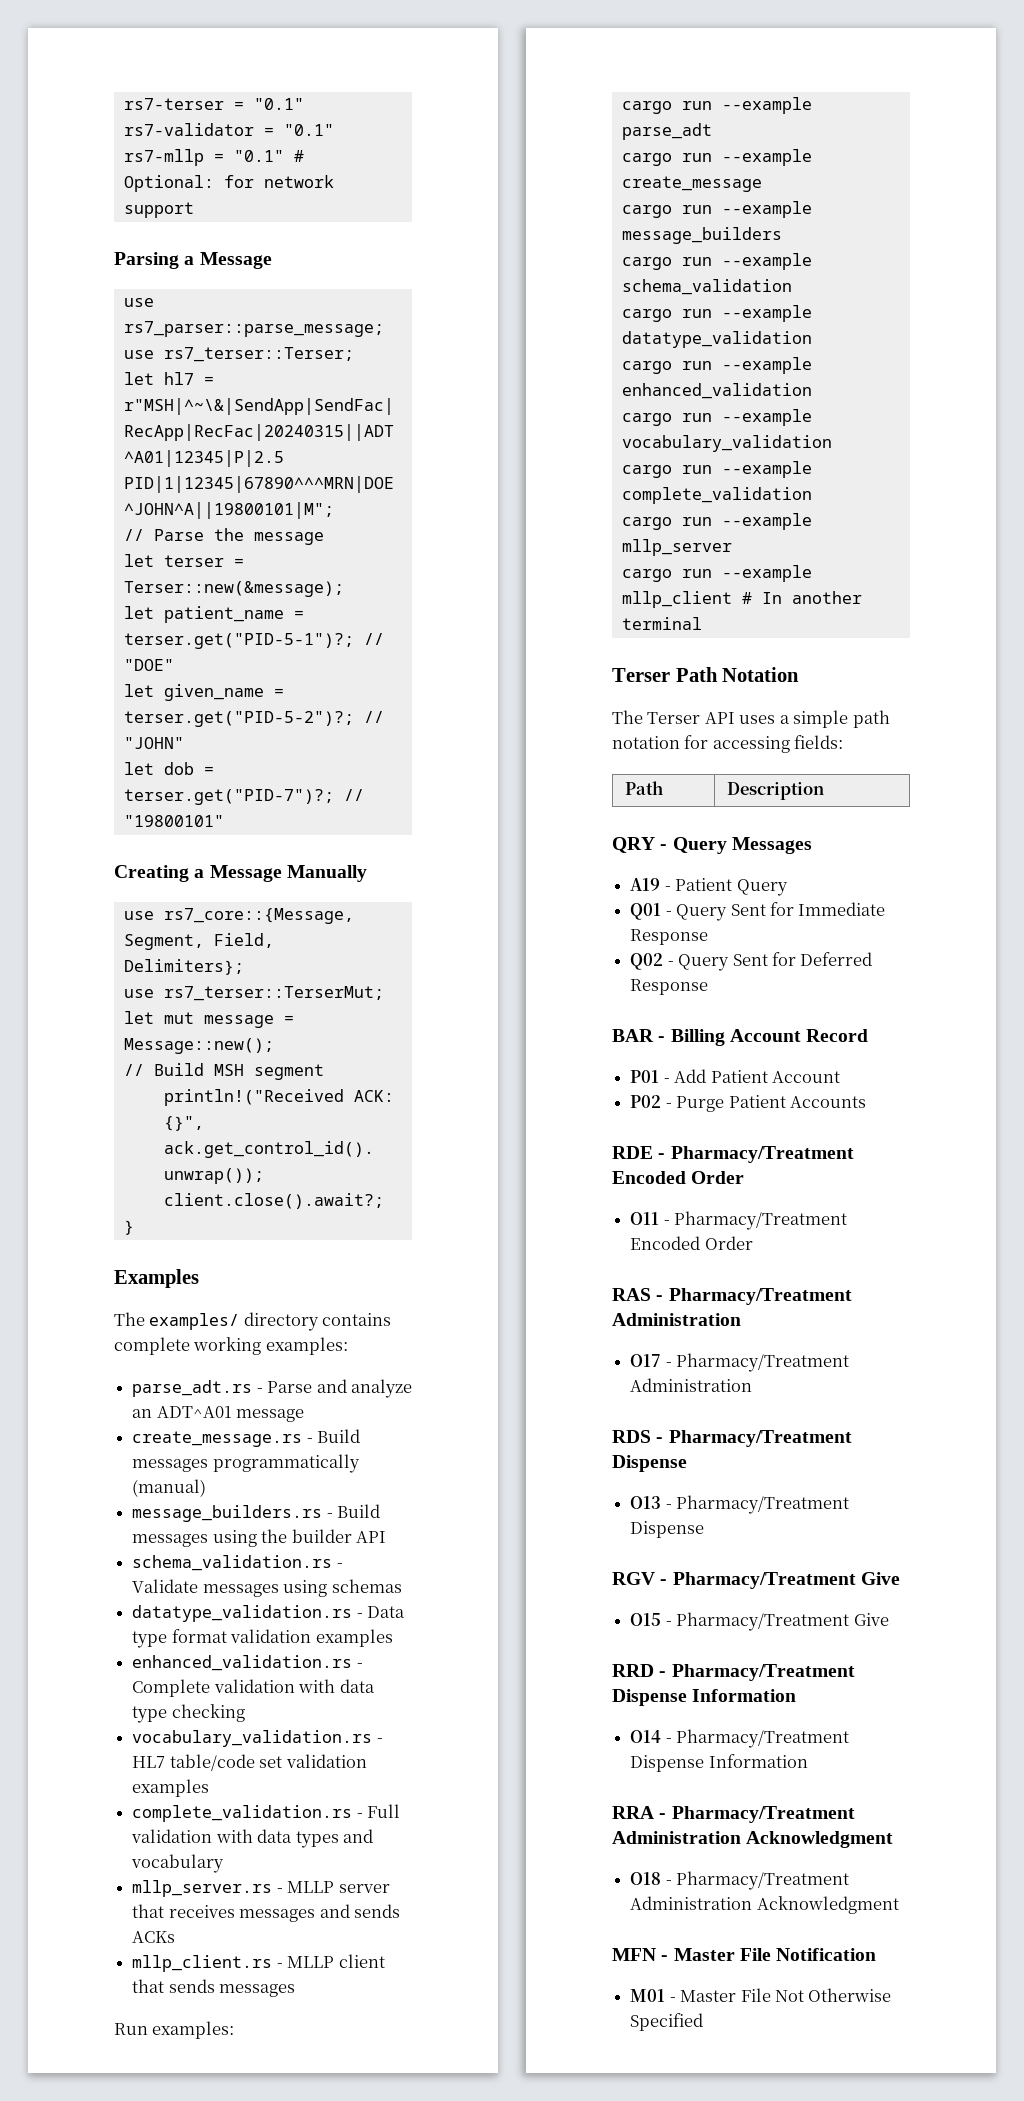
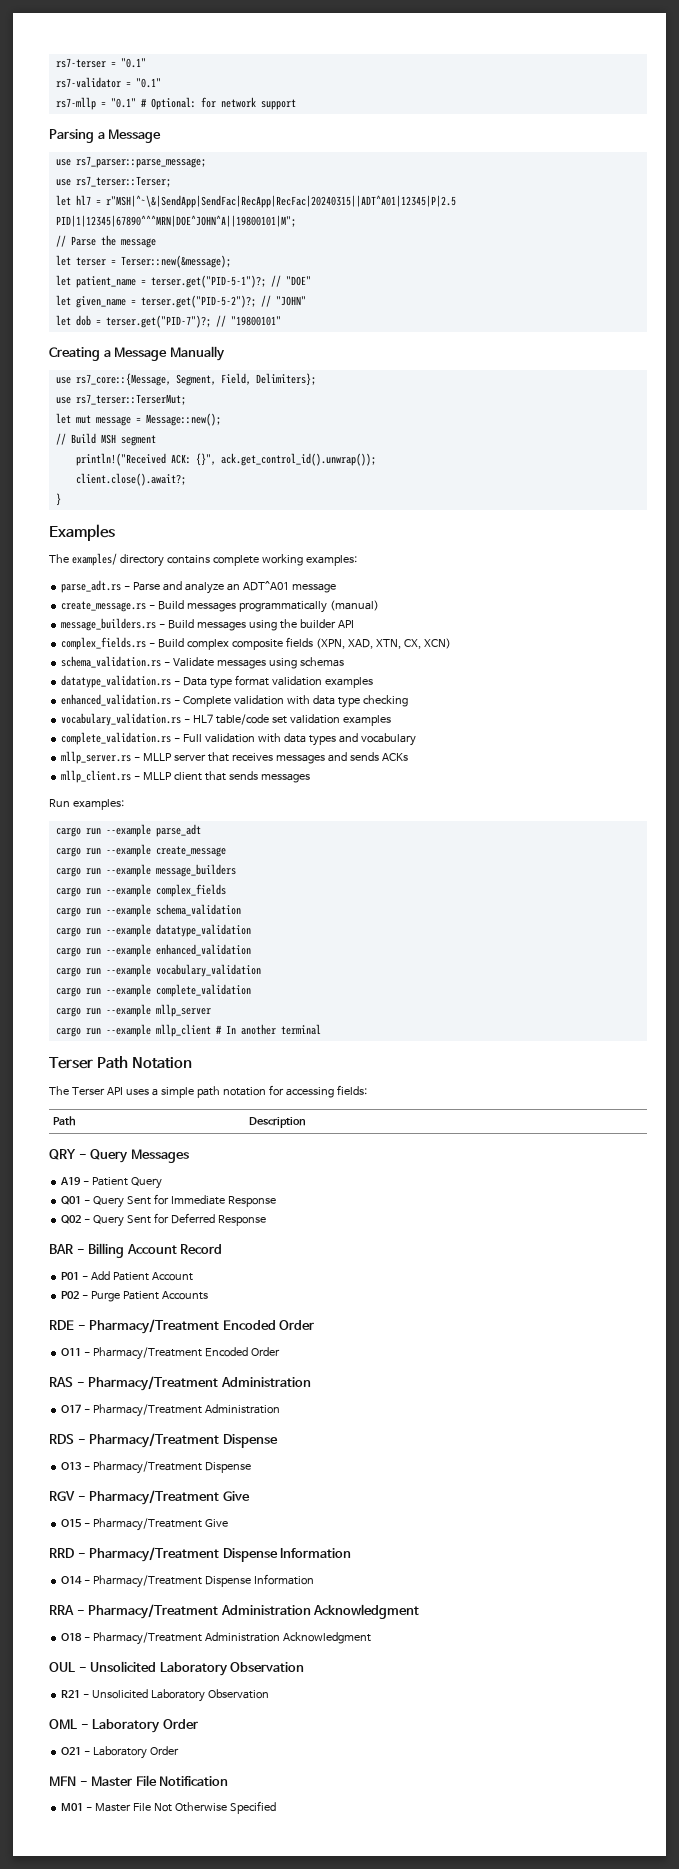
(386, 1537) none -> [61,637,451,650] // complex_fields.rs - Build complex composite fields (XPN, XAD, XTN, CX, XCN)
(782, 235) none -> [55,884,226,897] // cargo run --example complex_fields
(899, 1905) none -> [49,1661,305,1676] [61,1689,269,1702] [49,1719,198,1733] [61,1746,180,1759] // OUL - Unsolicited Laboratory Observation // R21 - Unsolicited Laboratory Observation // OML - Laboratory Order // O21 - Laboratory Order

